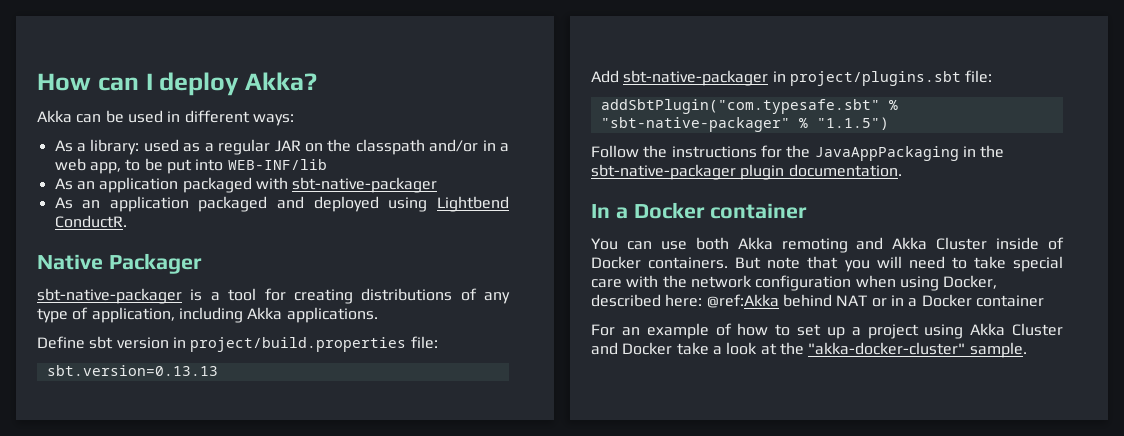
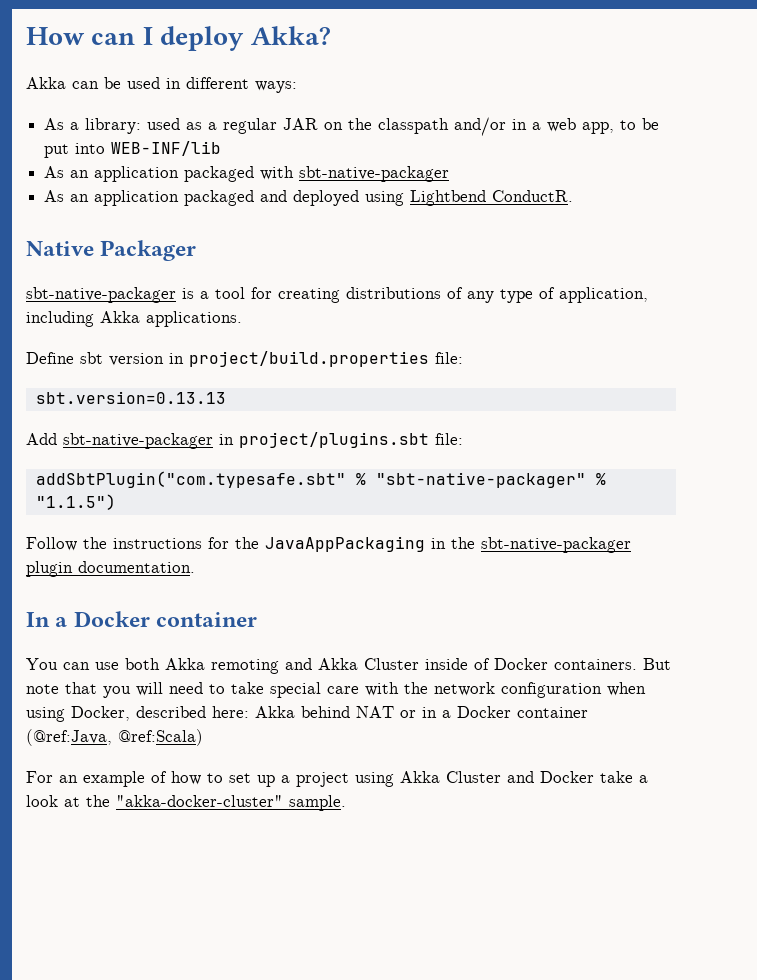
[706,294,779,308] @ref:Akka -> [255,706,295,718] Akka
(1044, 301) none -> [26,729,203,746] (@ref:Java, @ref:Scala)

